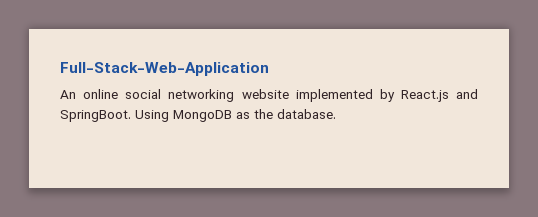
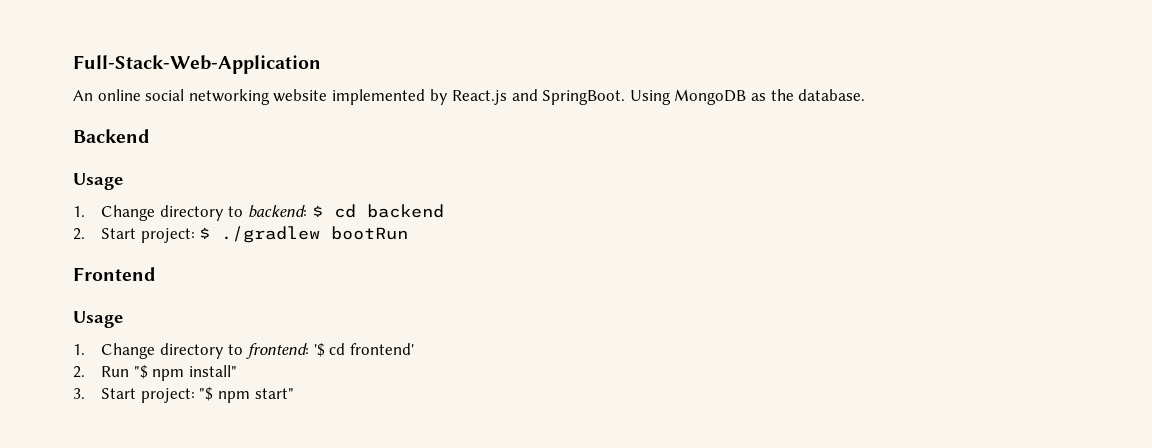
(336, 114) none -> [73,129,150,143] [73,173,123,190] [73,204,444,221] [73,226,409,243] [73,267,156,281] [73,311,123,328] [73,343,414,359] [73,365,237,381] [73,387,294,403] // Backend // Usage // 1. Change directory to backend: $ cd backend // 2. Start project: $ ./gradlew bootRun // Frontend // Usage // 1. Change directory to frontend: '$ cd frontend' // 2. Run "$ npm install" // 3. Start project: "$ npm start"

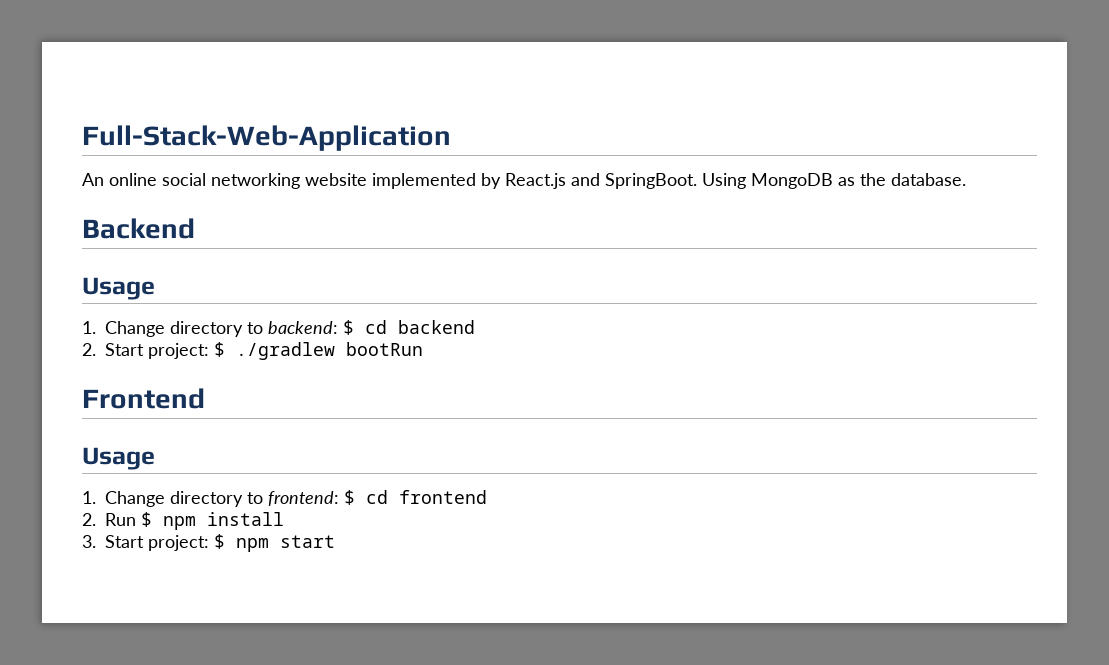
[313,343,414,357] '$ cd frontend' -> [344,490,487,505] $ cd frontend
[133,365,237,381] "$ npm install" -> [141,512,284,530] $ npm install
[199,387,294,403] "$ npm start" -> [214,534,335,552] $ npm start

